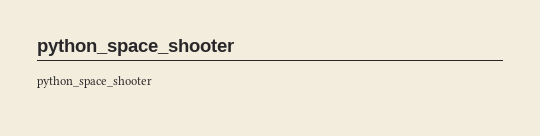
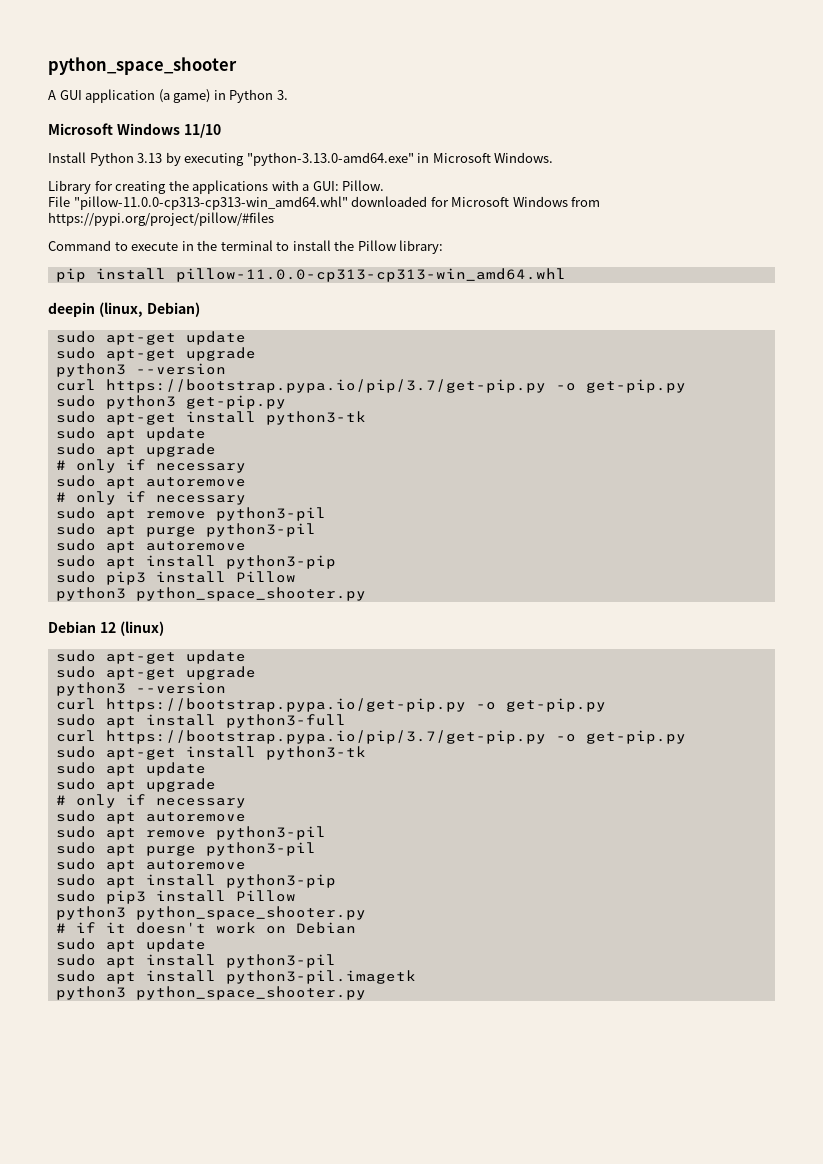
[37,76,152,88] python_space_shooter -> [48,89,288,103] [48,123,221,138] [48,152,554,166] [48,180,385,194] [48,196,601,210] [48,212,274,226] [48,240,444,254] [55,268,566,282] [48,302,200,317] [55,331,246,345] [55,347,256,361] [55,363,226,377] [55,379,686,393] [55,395,286,409] [55,411,366,425] [55,427,206,441] [55,443,216,457] [55,459,246,473] [55,475,246,489] [55,491,246,505] [55,507,326,521] [55,523,316,537] [55,539,246,553] [55,555,336,569] [55,571,296,585] [55,587,366,601] [48,621,164,636] [55,650,246,664] [55,666,256,680] [55,682,226,696] [55,698,606,712] [55,714,346,728] [55,730,686,744] [55,746,366,760] [55,762,206,776] [55,778,216,792] [55,794,246,808] [55,810,246,824] [55,826,326,840] [55,842,316,856] [55,858,246,872] [55,874,336,888] [55,890,296,904] [55,906,366,920] [55,922,356,934] [55,938,206,952] [55,954,336,968] [55,970,416,984] [55,986,366,1000] A GUI application (a game) in Python 3. // Microsoft Windows 11/10 // Install Python 3.13 by executing "python-3.13.0-amd64.exe" in Microsoft Windows. // Library for creating the applications with a GUI: Pillow. // File "pillow-11.0.0-cp313-cp313-win_amd64.whl" downloaded for Microsoft Windows from https://pypi.org/project/pillow/#files // Command to execute in the terminal to install the Pillow library: // pip install pillow-11.0.0-cp313-cp313-win_amd64.whl // deepin (linux, Debian) // sudo apt-get update // sudo apt-get upgrade // python3 --version // curl https://bootstrap.pypa.io/pip/3.7/get-pip.py -o get-pip.py // sudo python3 get-pip.py // sudo apt-get install python3-tk // sudo apt update // sudo apt upgrade // # only if necessary // sudo apt autoremove // # only if necessary // sudo apt remove python3-pil // sudo apt purge python3-pil // sudo apt autoremove // sudo apt install python3-pip // sudo pip3 install Pillow // python3 python_space_shooter.py // Debian 12 (linux) // sudo apt-get update // sudo apt-get upgrade // python3 --version // curl https://bootstrap.pypa.io/get-pip.py -o get-pip.py // sudo apt install python3-full // curl https://bootstrap.pypa.io/pip/3.7/get-pip.py -o get-pip.py // sudo apt-get install python3-tk // sudo apt update // sudo apt upgrade // # only if necessary // sudo apt autoremove // sudo apt remove python3-pil // sudo apt purge python3-pil // sudo apt autoremove // sudo apt install python3-pip // sudo pip3 install Pillow // python3 python_space_shooter.py // # if it doesn't work on Debian // sudo apt update // sudo apt install python3-pil // sudo apt install python3-pil.imagetk // python3 python_space_shooter.py

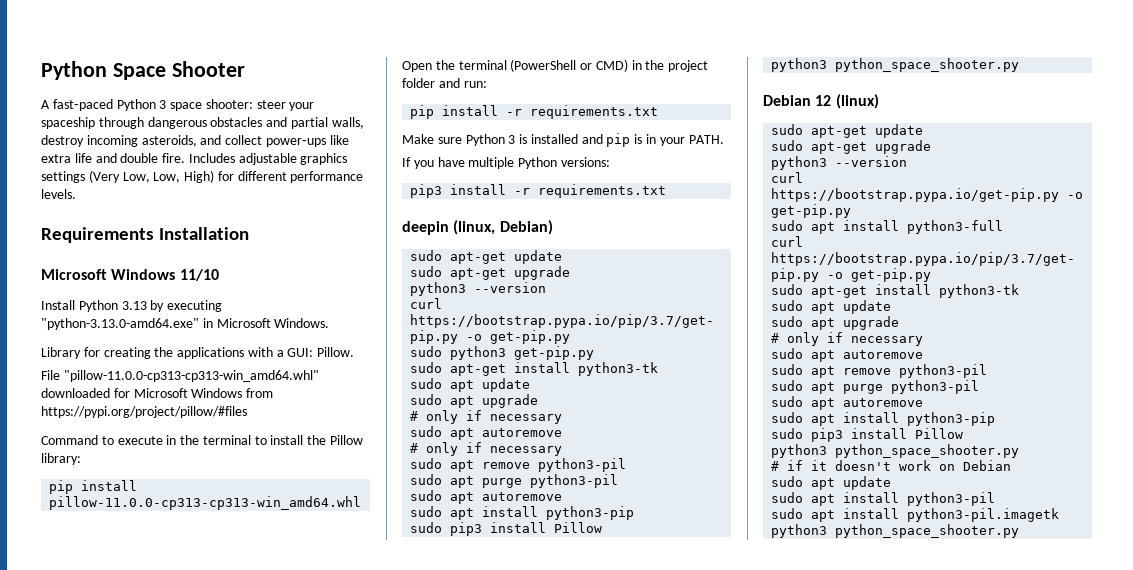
[48,57,237,75] [48,89,288,103] python_space_shooter // A GUI application (a game) in Python 3. -> [41,61,245,80] [41,99,315,111] [41,117,364,129] [41,135,349,147] [41,153,348,165] [41,170,364,183] [41,189,76,199] [41,227,250,243] Python Space Shooter // A fast‑paced Python 3 space shooter: steer your spaceship through dangerous obstacles and partial walls, destroy incoming asteroids, and collect power‑ups like extra life and double fire. Includes adjustable graphics settings (Very Low, Low, High) for different performance levels. // Requirements Installation
(566, 275) none -> [402,59,709,72] [402,78,487,88] [410,105,659,119] [402,133,724,147] [402,157,610,169] [410,184,667,198] // Open the terminal (PowerShell or CMD) in the project folder and run: // pip install -r requirements.txt // Make sure Python 3 is installed and pip is in your PATH. // If you have multiple Python versions: // pip3 install -r requirements.txt

